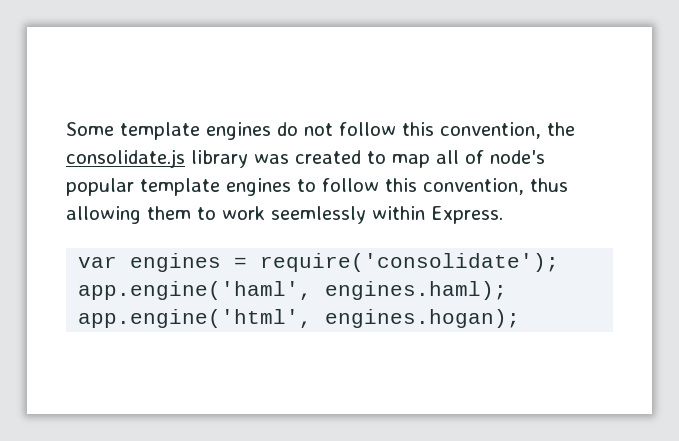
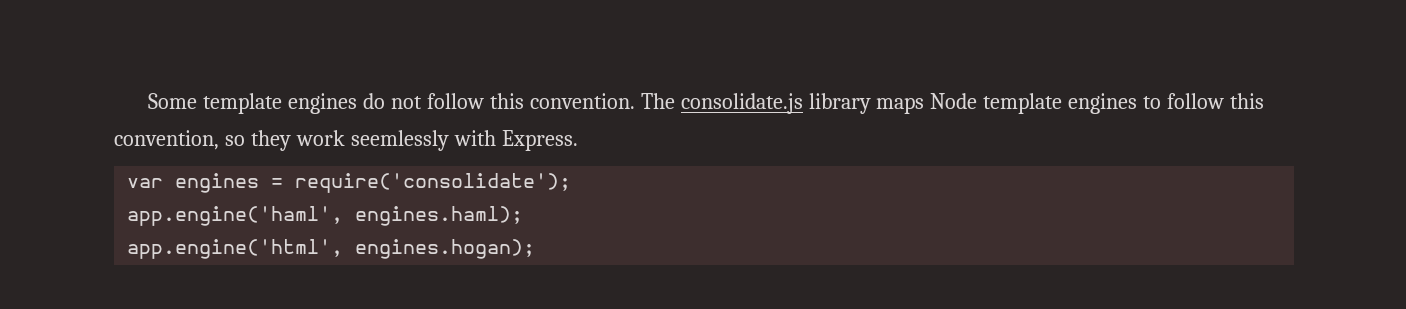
[440,122,575,139] [66,149,545,168] [66,178,134,196] convention, the consolidate.js library was created to map all of node's popular -> [529,93,978,114] convention. The consolidate.js library maps Node
[530,178,568,192] [66,206,216,224] thus allowing them to -> [224,130,291,151] so they
[372,206,425,220] within -> [453,130,496,146] with

